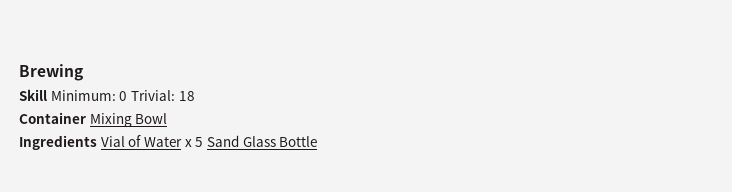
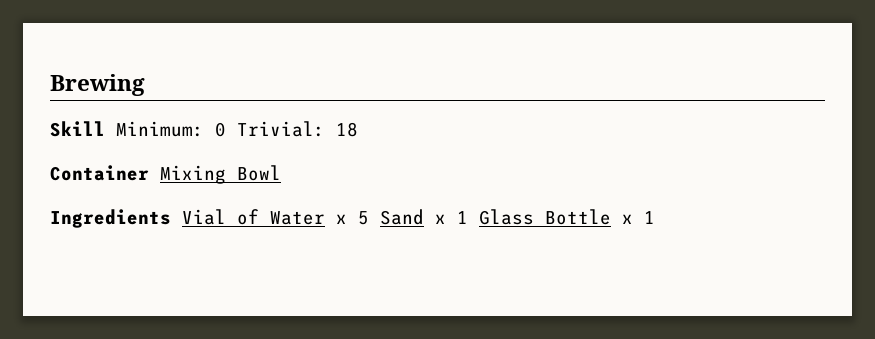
[242,136,318,147] Glass Bottle -> [435,209,655,225] x 1 Glass Bottle x 1

